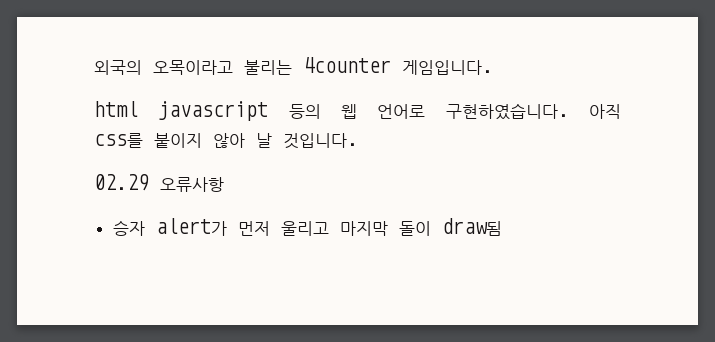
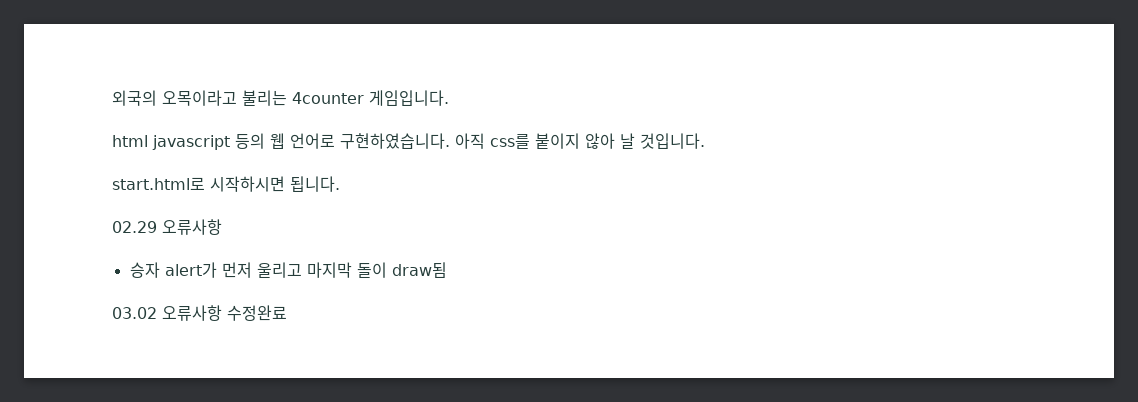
(358, 141) none -> [112,176,340,192] // start.html로 시작하시면 됩니다.
(502, 227) none -> [112,305,287,321] // 03.02 오류사항 수정완료

